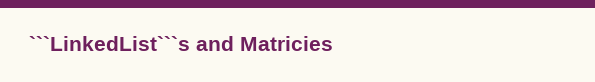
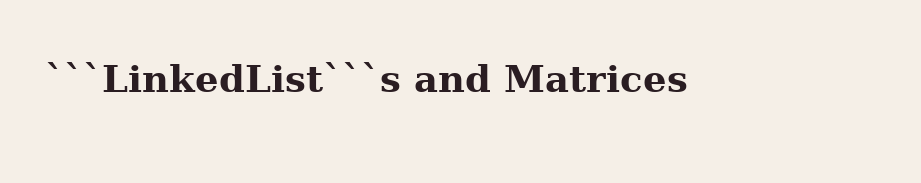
[240,36,333,51] Matricies -> [504,65,688,92] Matrices

